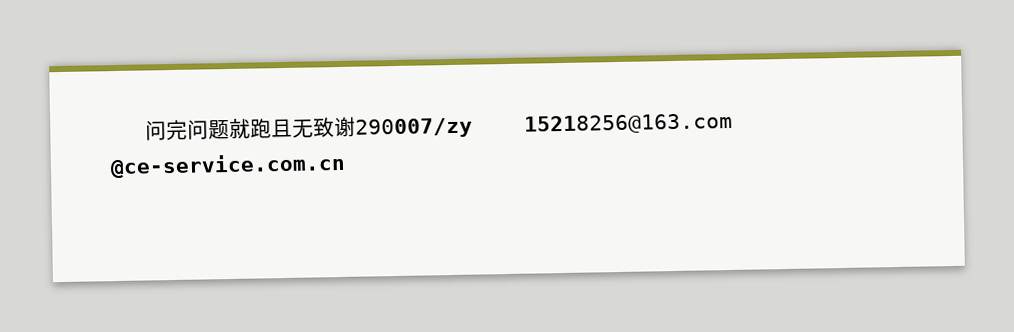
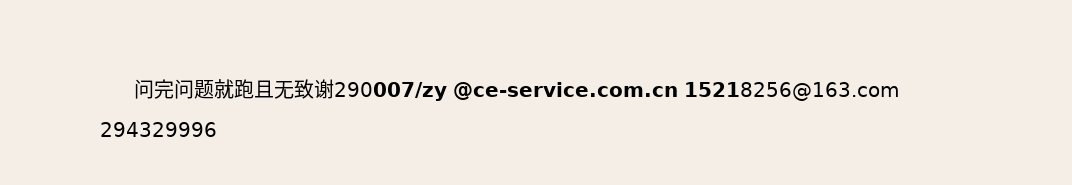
(733, 123) none -> [100,122,217,137] // 294329996

